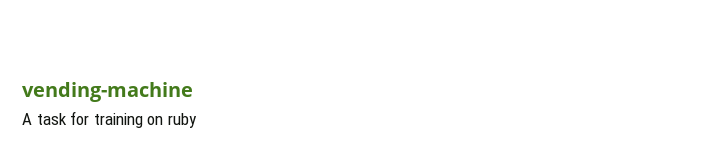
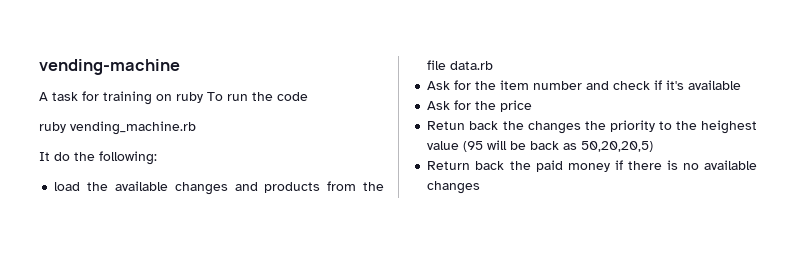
(197, 120) none -> [207,92,308,101] [39,121,196,135] [39,151,157,165] [54,181,385,195] [427,60,494,70] [427,80,742,90] [427,100,533,112] [427,120,757,134] [427,140,654,152] [427,160,757,172] [427,181,481,194] To run the code // ruby vending_machine.rb // It do the following: // load the available changes and products from the file data.rb // Ask for the item number and check if it's available // Ask for the price // Retun back the changes the priority to the heighest value (95 will be back as 50,20,20,5) // Return back the paid money if there is no available changes

